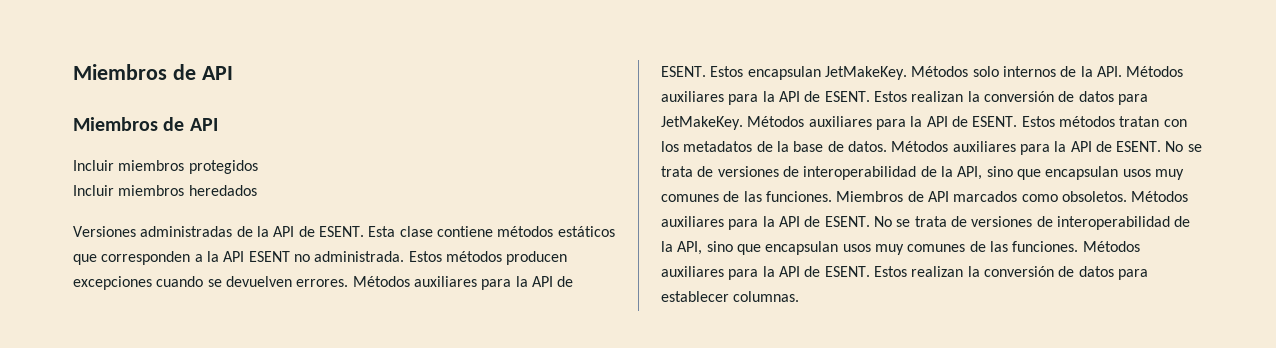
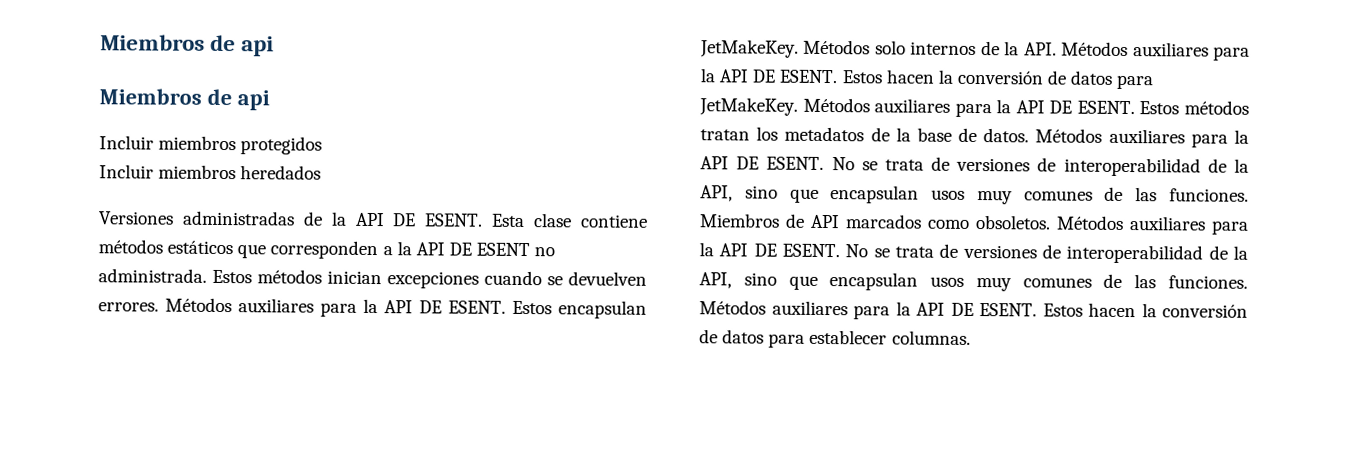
[73,64,233,80] [73,117,218,131] Miembros de API // Miembros de API -> [100,34,275,57] [99,88,270,111] Miembros de api // Miembros de api
[298,226,315,237] de -> [392,213,417,227] DE
(245, 256) none -> [448,242,472,256] DE
[506,251,568,265] producen -> [327,270,382,285] inician
[557,276,574,287] de -> [419,300,442,314] DE
[804,91,964,102] de ESENT. Estos realizan -> [752,69,935,84] DE ESENT. Estos hacen
[951,116,968,127] de -> [1049,100,1073,114] DE
[1163,119,1187,127] con -> (750, 135) none
[1095,141,1112,152] de -> [736,156,760,170] DE
[804,216,821,227] de -> [753,243,777,257] DE
[804,266,964,277] de ESENT. Estos realizan -> [950,302,1136,318] DE ESENT. Estos hacen

